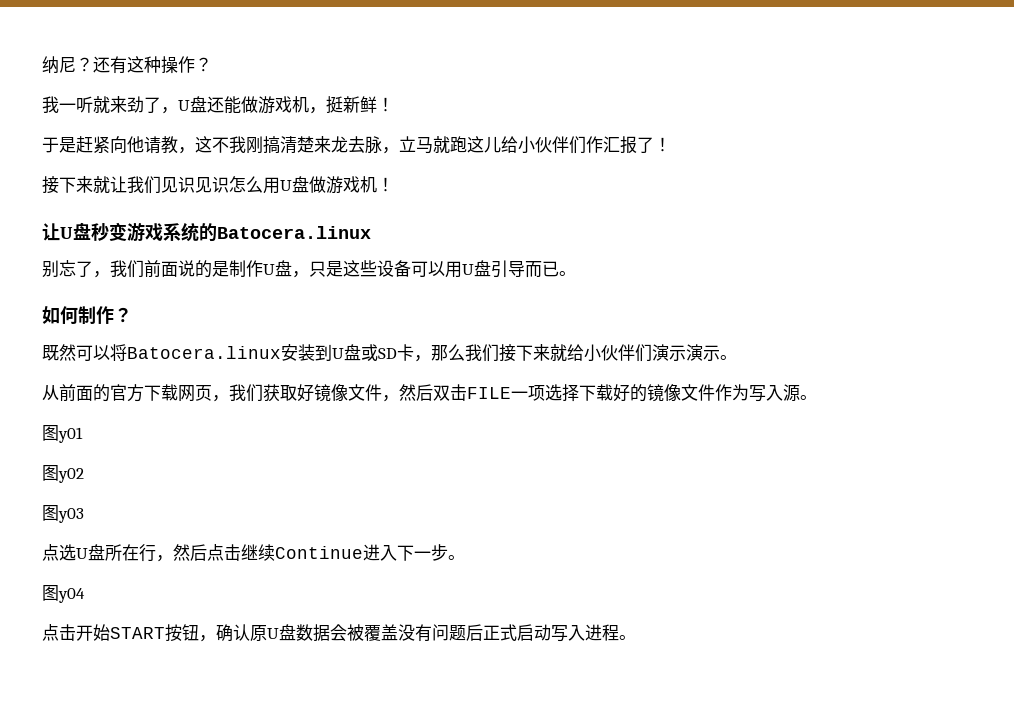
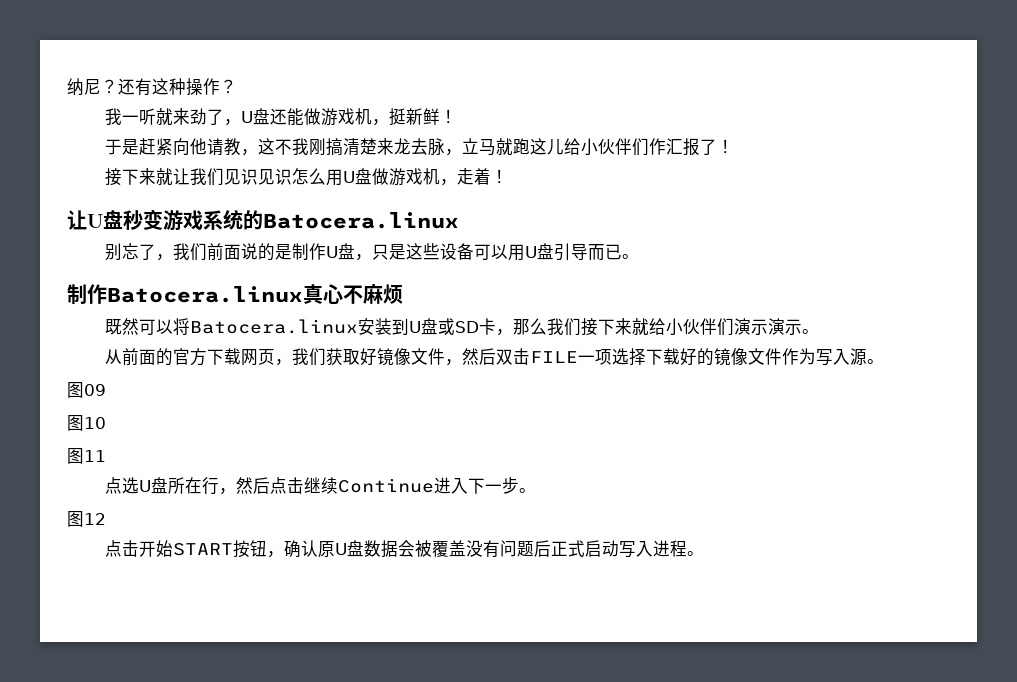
(377, 184) none -> [439,168,491,186] ，走着
[42,306,132,325] 如何制作？ -> [67,284,403,304] 制作Batocera.linux真心不麻烦
[58,427,83,443] [42,465,84,483] [42,505,84,523] y01 // 图y02 // 图y03 -> [84,384,106,396] [67,415,106,431] [67,448,106,464] 09 // 图10 // 图11
[58,588,85,603] y04 -> [84,513,106,525] 12

